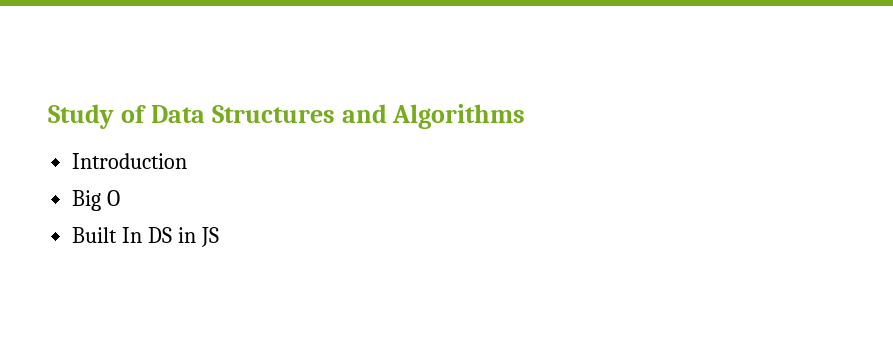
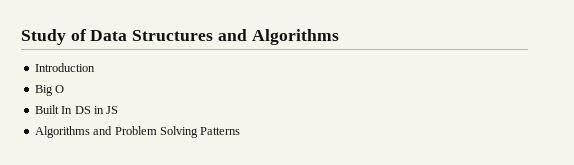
(219, 237) none -> [34,126,241,138] // Algorithms and Problem Solving Patterns

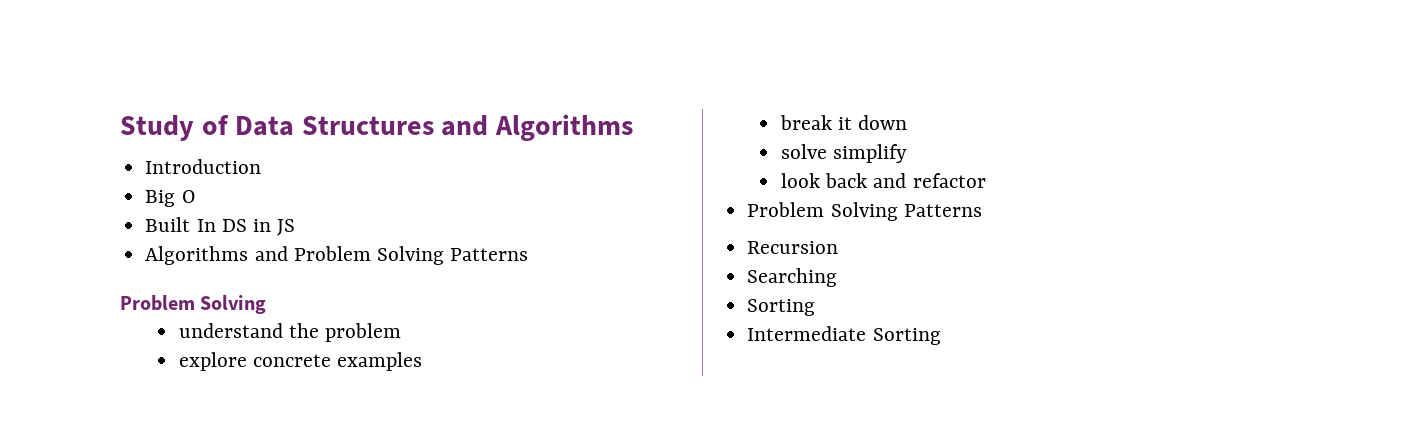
(241, 131) none -> [120,295,267,314] [178,323,402,342] [178,352,423,371] [779,115,908,130] [780,144,908,163] [780,173,986,188] [747,202,982,221] [747,241,839,254] [747,268,838,287] [747,299,816,316] [747,326,941,345] // Problem Solving // understand the problem // explore concrete examples // break it down // solve simplify // look back and refactor // Problem Solving Patterns // Recursion // Searching // Sorting // Intermediate Sorting

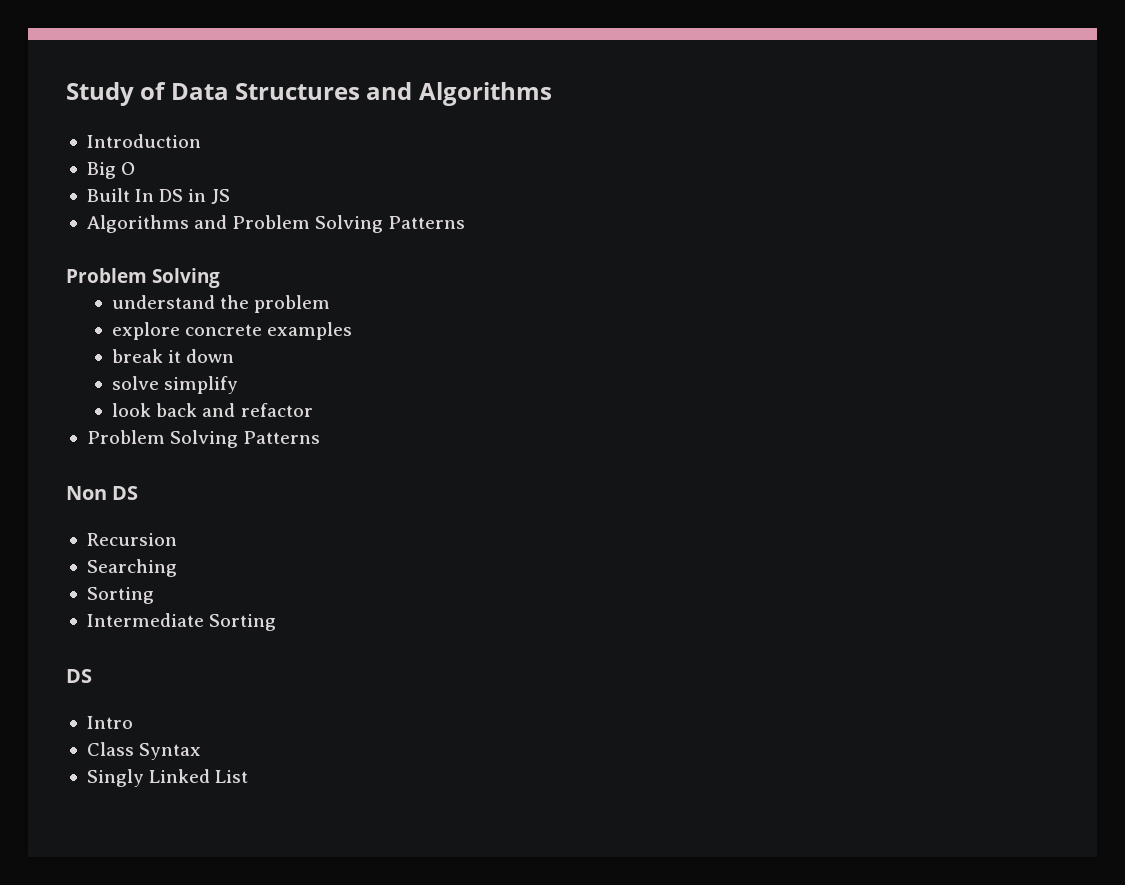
(982, 210) none -> [66,486,139,500] // Non DS
(941, 336) none -> [66,669,92,683] [86,716,133,729] [86,742,202,760] [86,769,249,787] // DS // Intro // Class Syntax // Singly Linked List

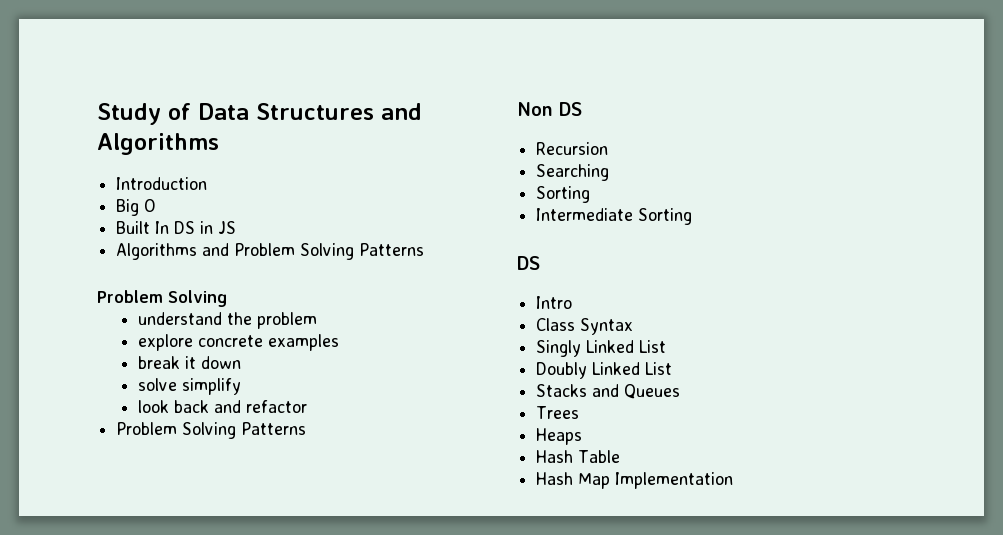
(249, 776) none -> [536,362,673,379] [536,384,681,399] [536,406,580,419] [536,428,583,445] [536,450,621,463] [536,472,734,489] // Doubly Linked List // Stacks and Queues // Trees // Heaps // Hash Table // Hash Map Implementation

